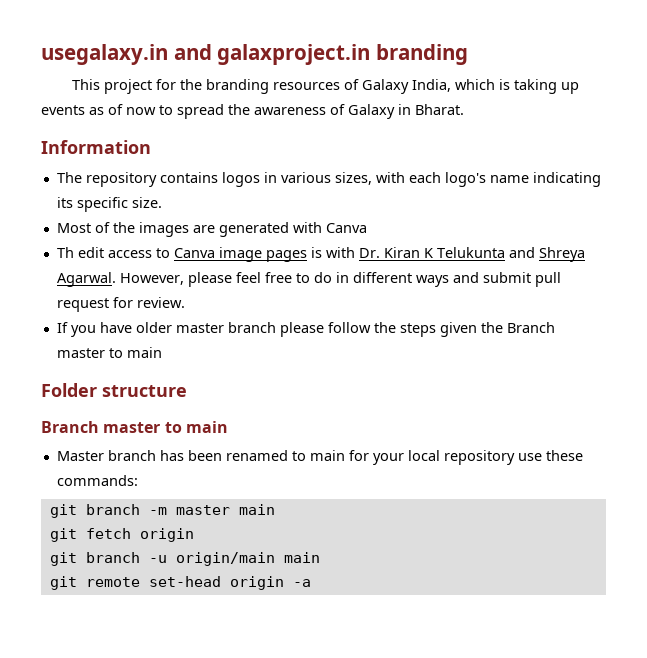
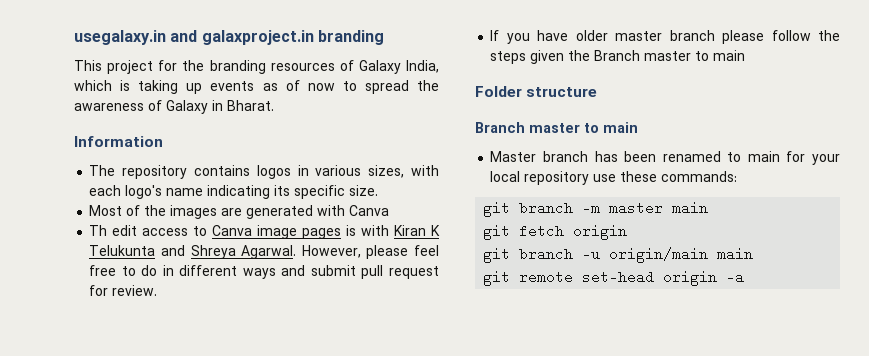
[358,248,380,258] Dr. -> (390, 230) none

